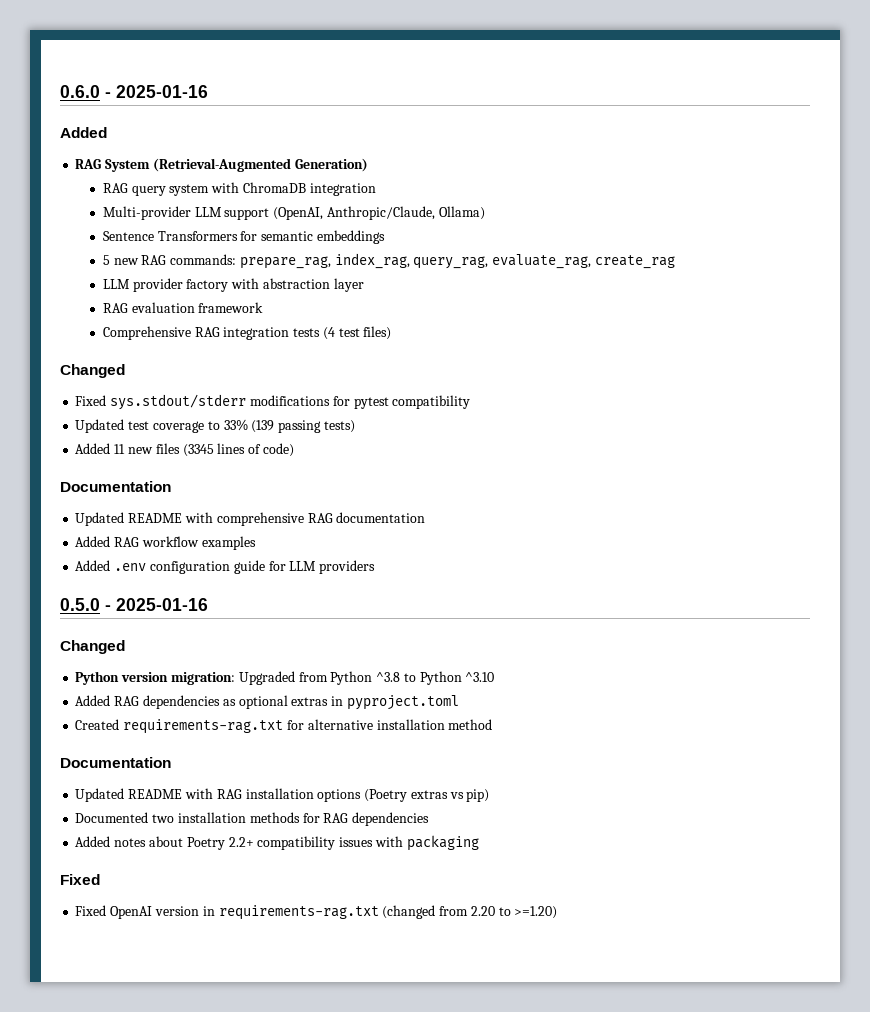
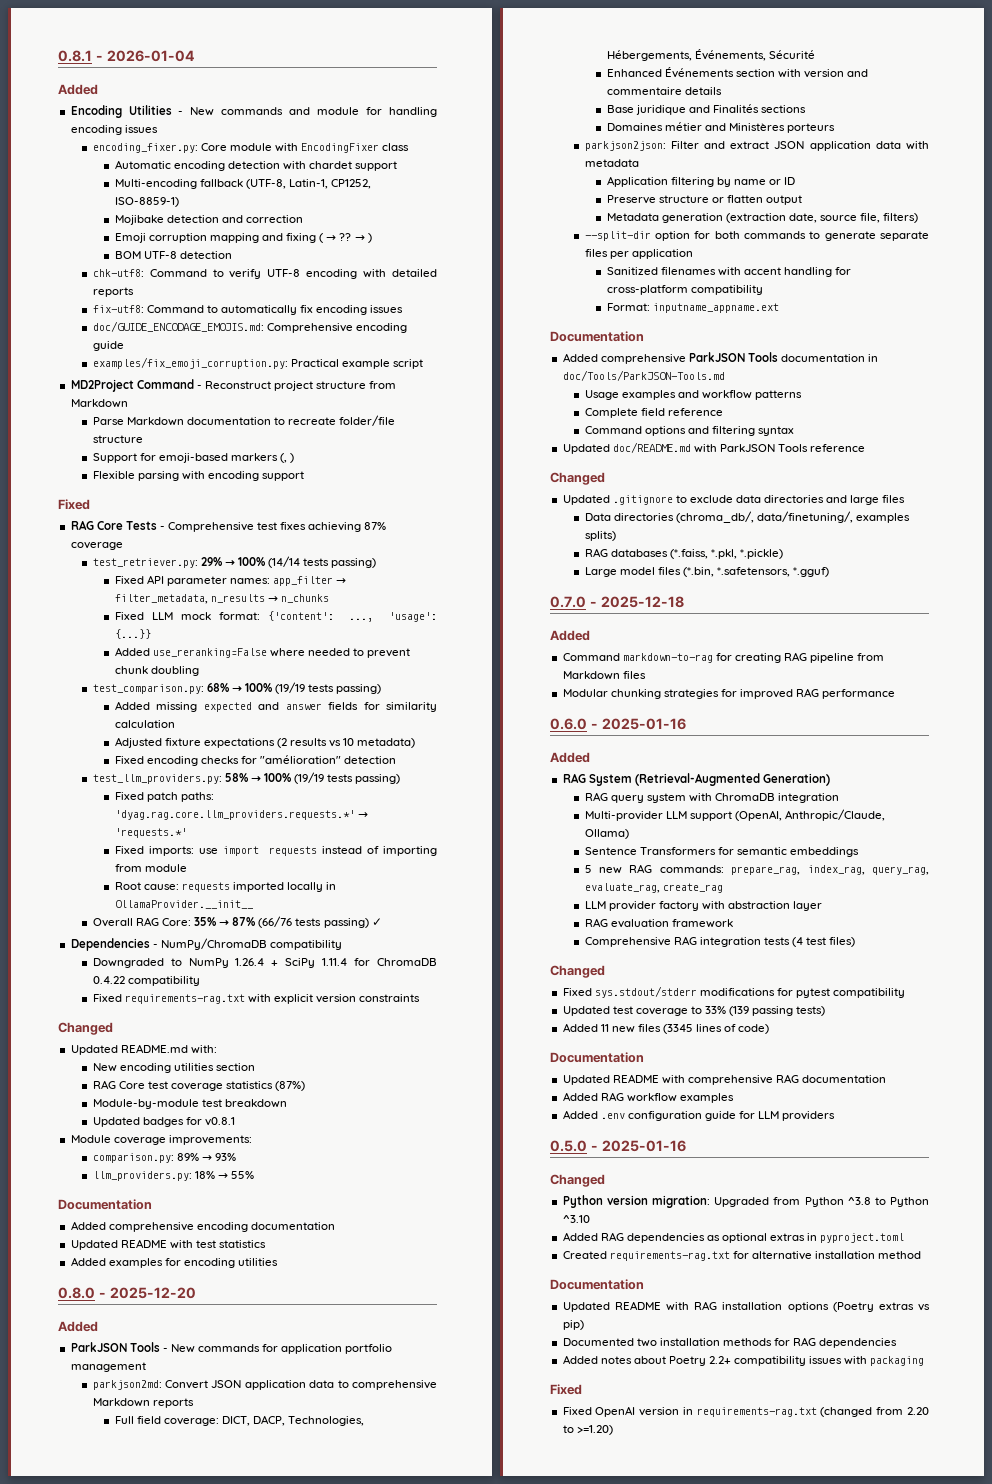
(60, 91) none -> [58,50,195,62] [58,84,98,95] [70,105,437,118] [70,125,158,135] [92,143,410,153] [114,160,398,171] [114,179,372,189] [114,197,179,207] [114,215,304,225] [114,233,372,243] [114,251,232,259] [92,269,437,279] [92,287,134,297] [92,305,404,315] [92,321,407,333] [92,341,124,351] [92,357,424,369] [70,379,397,392] [70,399,128,408] [92,415,396,426] [92,435,143,443] [92,453,295,463] [92,471,305,481] [58,499,90,510] [70,520,387,532] [70,542,123,550] [92,556,377,568] [114,575,347,586] [114,594,330,604] [114,611,437,622] [114,629,151,639] [114,647,411,658] [114,666,199,676] [92,682,382,694] [114,701,437,712] [114,720,175,728] [114,737,416,748] [114,755,397,766] [92,772,401,784] [114,792,214,802] [114,810,368,820] [114,828,187,838] [114,846,437,856] [114,864,187,872] [114,882,337,892] [114,900,253,909] [92,916,382,928] [70,938,342,951] [92,958,437,968] [92,976,200,986] [92,994,421,1004] [58,1022,113,1035] [70,1044,217,1055] [92,1063,256,1073] [92,1080,306,1091] [92,1099,287,1109] [92,1117,236,1127] [70,1135,252,1145] [92,1153,237,1163] [92,1171,255,1181] [58,1199,152,1210] [70,1221,335,1232] [70,1239,267,1250] [70,1257,279,1268] [58,1287,196,1299] [58,1321,98,1332] [70,1342,393,1354] [70,1362,146,1372] [92,1380,437,1390] [92,1398,194,1408] [114,1415,365,1426] [606,48,815,61] [606,66,869,78] [606,87,722,95] [606,104,807,115] [606,122,836,133] [584,141,929,151] [584,159,639,167] [606,176,796,187] [606,195,803,205] [606,213,919,223] [584,231,929,241] [584,249,693,259] [606,267,852,277] [606,285,763,295] [606,303,779,313] [550,331,644,342] [562,352,879,364] [562,370,725,381] [584,390,803,400] [584,408,723,418] [584,426,795,436] [562,442,866,454] [550,472,605,485] [562,495,906,505] [584,511,911,523] [584,531,616,541] [584,548,784,559] [584,567,830,577] [550,596,684,608] [550,630,590,641] [562,652,885,663] [562,671,646,680] [562,688,896,699] 0.8.1 - 2026-01-04 // Added // Encoding Utilities - New commands and module for handling encoding issues // encoding_fixer.py: Core module with EncodingFixer class // Automatic encoding detection with chardet support // Multi-encoding fallback (UTF-8, Latin-1, CP1252, ISO-8859-1) // Mojibake detection and correction // Emoji corruption mapping and fixing ( → ?? → ) // BOM UTF-8 detection // chk-utf8: Command to verify UTF-8 encoding with detailed reports // fix-utf8: Command to automatically fix encoding issues // doc/GUIDE_ENCODAGE_EMOJIS.md: Comprehensive encoding guide // examples/fix_emoji_corruption.py: Practical example script // MD2Project Command - Reconstruct project structure from Markdown // Parse Markdown documentation to recreate folder/file structure // Support for emoji-based markers (, ) // Flexible parsing with encoding support // Fixed // RAG Core Tests - Comprehensive test fixes achieving 87% coverage // test_retriever.py: 29% → 100% (14/14 tests passing) // Fixed API parameter names: app_filter → filter_metadata, n_results → n_chunks // Fixed LLM mock format: {'content': ..., 'usage': {...}} // Added use_reranking=False where needed to prevent chunk doubling // test_comparison.py: 68% → 100% (19/19 tests passing) // Added missing expected and answer fields for similarity calculation // Adjusted fixture expectations (2 results vs 10 metadata) // Fixed encoding checks for "amélioration" detection // test_llm_providers.py: 58% → 100% (19/19 tests passing) // Fixed patch paths: 'dyag.rag.core.llm_providers.requests.*' → 'requests.*' // Fixed imports: use import requests instead of importing from module // Root cause: requests imported locally in OllamaProvider.__init__ // Overall RAG Core: 35% → 87% (66/76 tests passing) ✓ // Dependencies - NumPy/ChromaDB compatibility // Downgraded to NumPy 1.26.4 + SciPy 1.11.4 for ChromaDB 0.4.22 compatibility // Fixed requirements-rag.txt with explicit version constraints // Changed // Updated README.md with: // New encoding utilities section // RAG Core test coverage statistics (87%) // Module-by-module test breakdown // Updated badges for v0.8.1 // Module coverage improvements: // comparison.py: 89% → 93% // llm_providers.py: 18% → 55% // Documentation // Added comprehensive encoding documentation // Updated README with test statistics // Added examples for encoding utilities // 0.8.0 - 2025-12-20 // Added // ParkJSON Tools - New commands for application portfolio management // parkjson2md: Convert JSON application data to comprehensive Markdown reports // Full field coverage: DICT, DACP, Technologies, Hébergements, Événements, Sécurité // Enhanced Événements section with version and commentaire details // Base juridique and Finalités sections // Domaines métier and Ministères porteurs // parkjson2json: Filter and extract JSON application data with metadata // Application filtering by name or ID // Preserve structure or flatten output // Metadata generation (extraction date, source file, filters) // --split-dir option for both commands to generate separate files per application // Sanitized filenames with accent handling for cross-platform compatibility // Format: inputname_appname.ext // Documentation // Added comprehensive ParkJSON Tools documentation in doc/Tools/ParkJSON-Tools.md // Usage examples and workflow patterns // Complete field reference // Command options and filtering syntax // Updated doc/README.md with ParkJSON Tools reference // Changed // Updated .gitignore to exclude data directories and large files // Data directories (chroma_db/, data/finetuning/, examples splits) // RAG databases (*.faiss, *.pkl, *.pickle) // Large model files (*.bin, *.safetensors, *.gguf) // 0.7.0 - 2025-12-18 // Added // Command markdown-to-rag for creating RAG pipeline from Markdown files // Modular chunking strategies for improved RAG performance //

